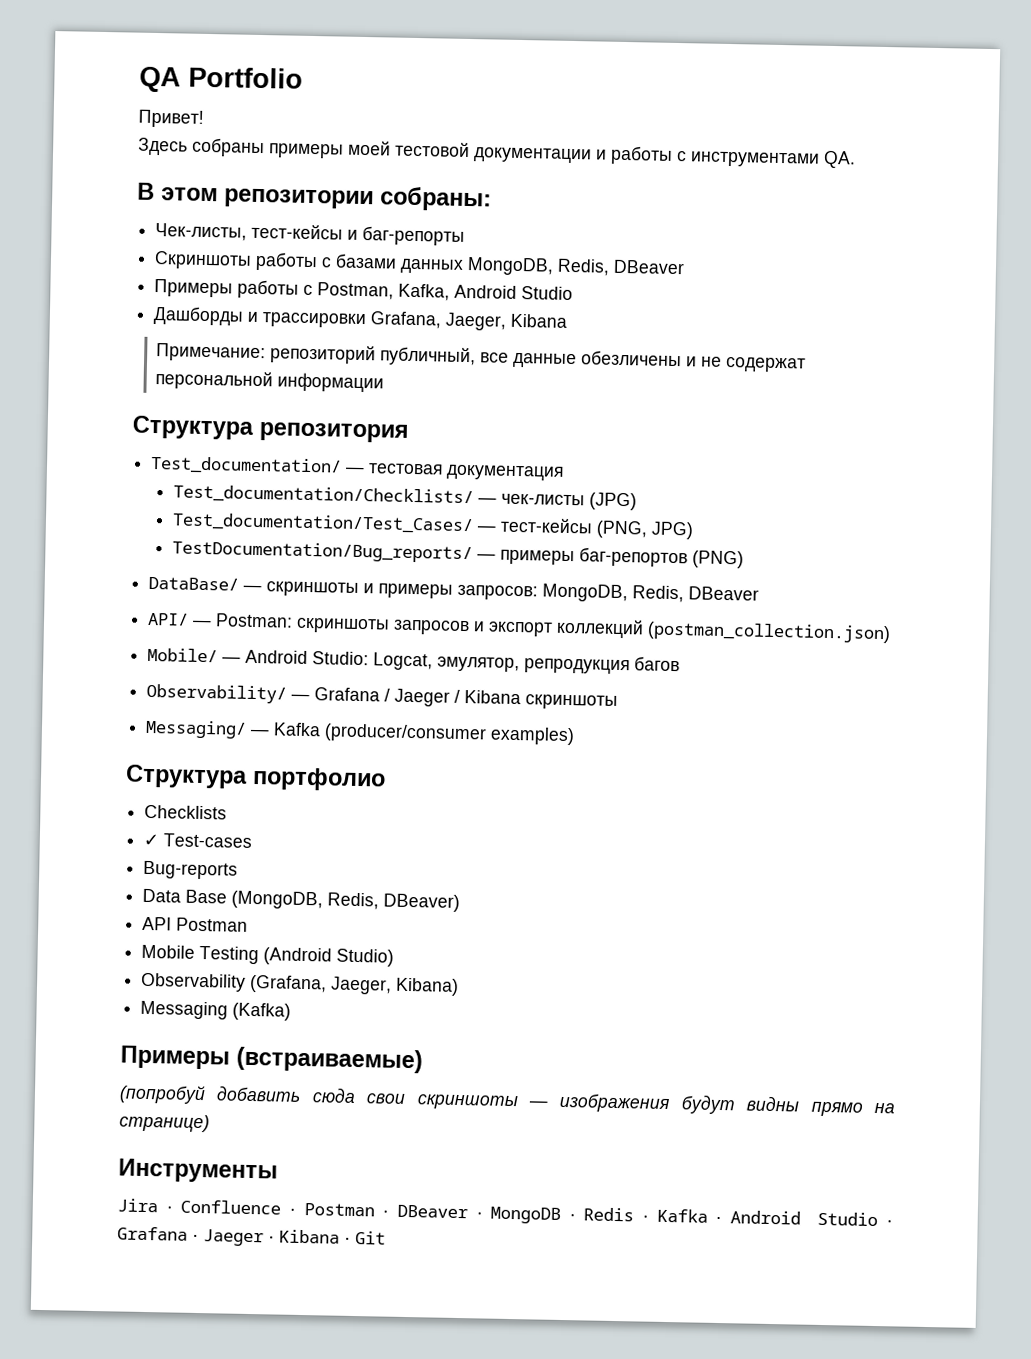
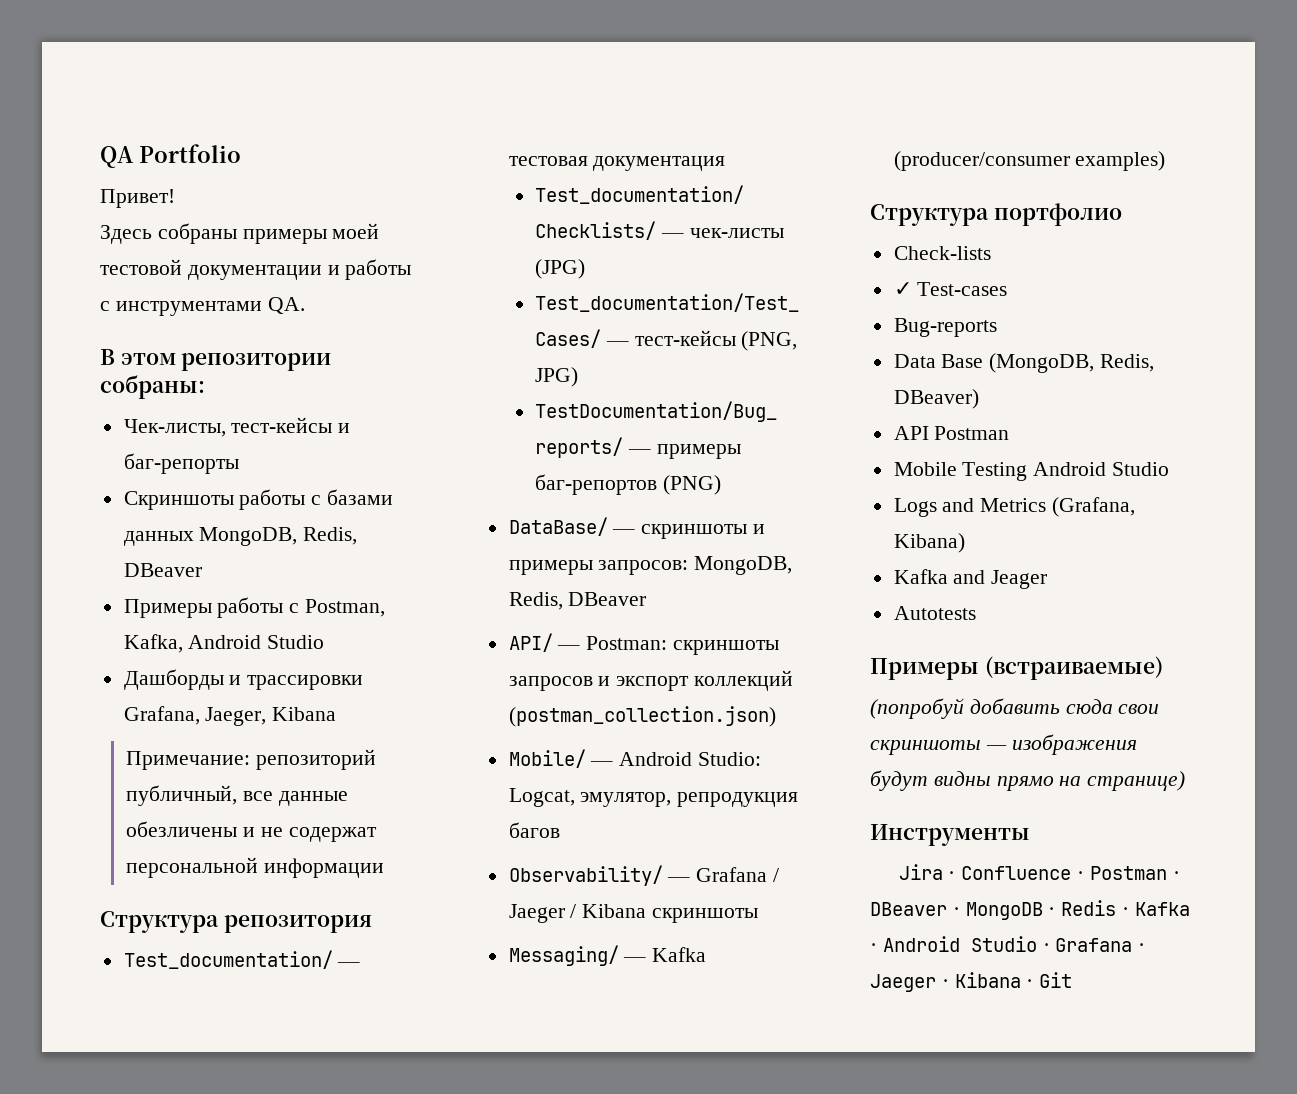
[144,804,228,820] Checklists -> [893,246,991,260] Check-lists
[263,947,395,967] [140,972,460,996] [140,1000,292,1021] (Android Studio) // Observability (Grafana, Jaeger, Kibana) // Messaging (Kafka) -> [1033,462,1170,476] [893,497,1136,517] [893,533,965,553] [893,569,1048,589] [893,606,976,620] Android Studio // Logs and Metrics (Grafana, Kibana) // Kafka and Jeager // Autotests

